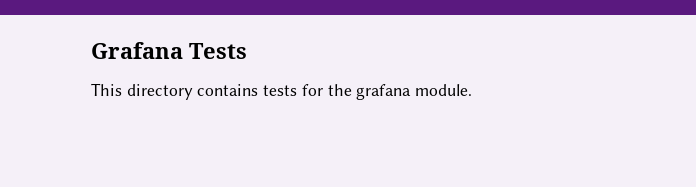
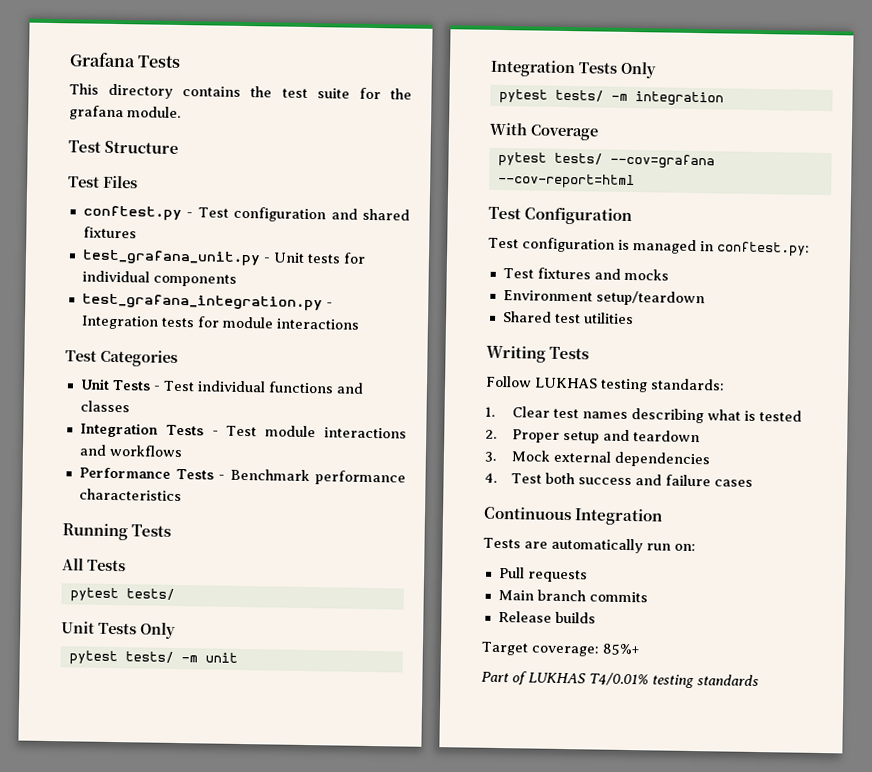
[263,85,298,96] tests -> [250,86,350,99] the test suite
(473, 90) none -> [68,140,180,154] [68,175,138,189] [82,205,410,223] [82,226,137,239] [81,249,366,267] [81,270,237,287] [81,293,333,312] [80,315,360,330] [65,349,178,367] [79,378,364,394] [79,400,130,413] [79,422,407,439] [78,444,183,458] [78,467,406,486] [78,488,182,502] [62,523,172,541] [62,558,126,572] [69,587,175,603] [61,621,176,639] [68,650,238,666] [490,59,657,79] [498,88,724,107] [489,122,599,141] [497,151,715,170] [497,172,635,190] [488,206,633,226] [488,237,810,257] [502,267,669,281] [502,290,705,307] [502,311,634,325] [486,345,590,363] [485,375,725,393] [485,406,803,424] [485,429,701,444] [484,450,711,468] [484,472,754,487] [483,506,664,526] [483,537,696,554] [498,566,588,583] [497,589,648,603] [497,610,596,624] [481,641,640,657] [481,671,759,689] // Test Structure // Test Files // conftest.py - Test configuration and shared fixtures // test_grafana_unit.py - Unit tests for individual components // test_grafana_integration.py - Integration tests for module interactions // Test Categories // Unit Tests - Test individual functions and classes // Integration Tests - Test module interactions and workflows // Performance Tests - Benchmark performance characteristics // Running Tests // All Tests // pytest tests/ // Unit Tests Only // pytest tests/ -m unit // Integration Tests Only // pytest tests/ -m integration // With Coverage // pytest tests/ --cov=grafana --cov-report=html // Test Configuration // Test configuration is managed in conftest.py: // Test fixtures and mocks // Environment setup/teardown // Shared test utilities // Writing Tests // Follow LUKHAS testing standards: // 1. Clear test names describing what is tested // 2. Proper setup and teardown // 3. Mock external dependencies // 4. Test both success and failure cases // Continuous Integration // Tests are automatically run on: // Pull requests // Main branch commits // Release builds // Target coverage: 85%+ // Part of LUKHAS T4/0.01% testing standards

